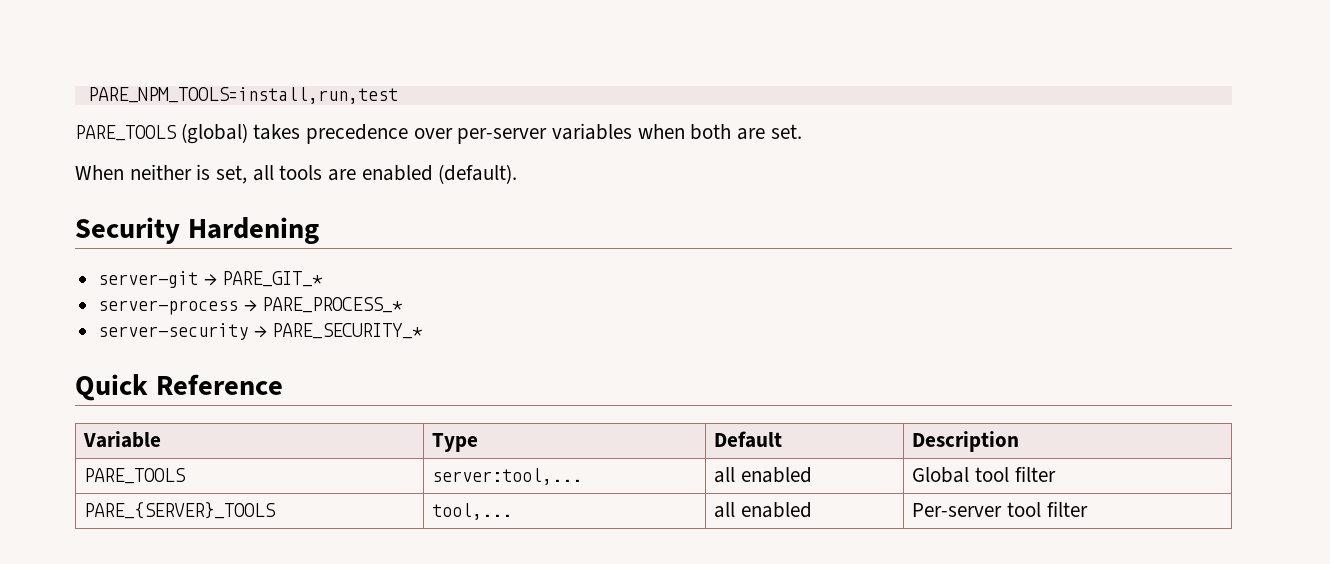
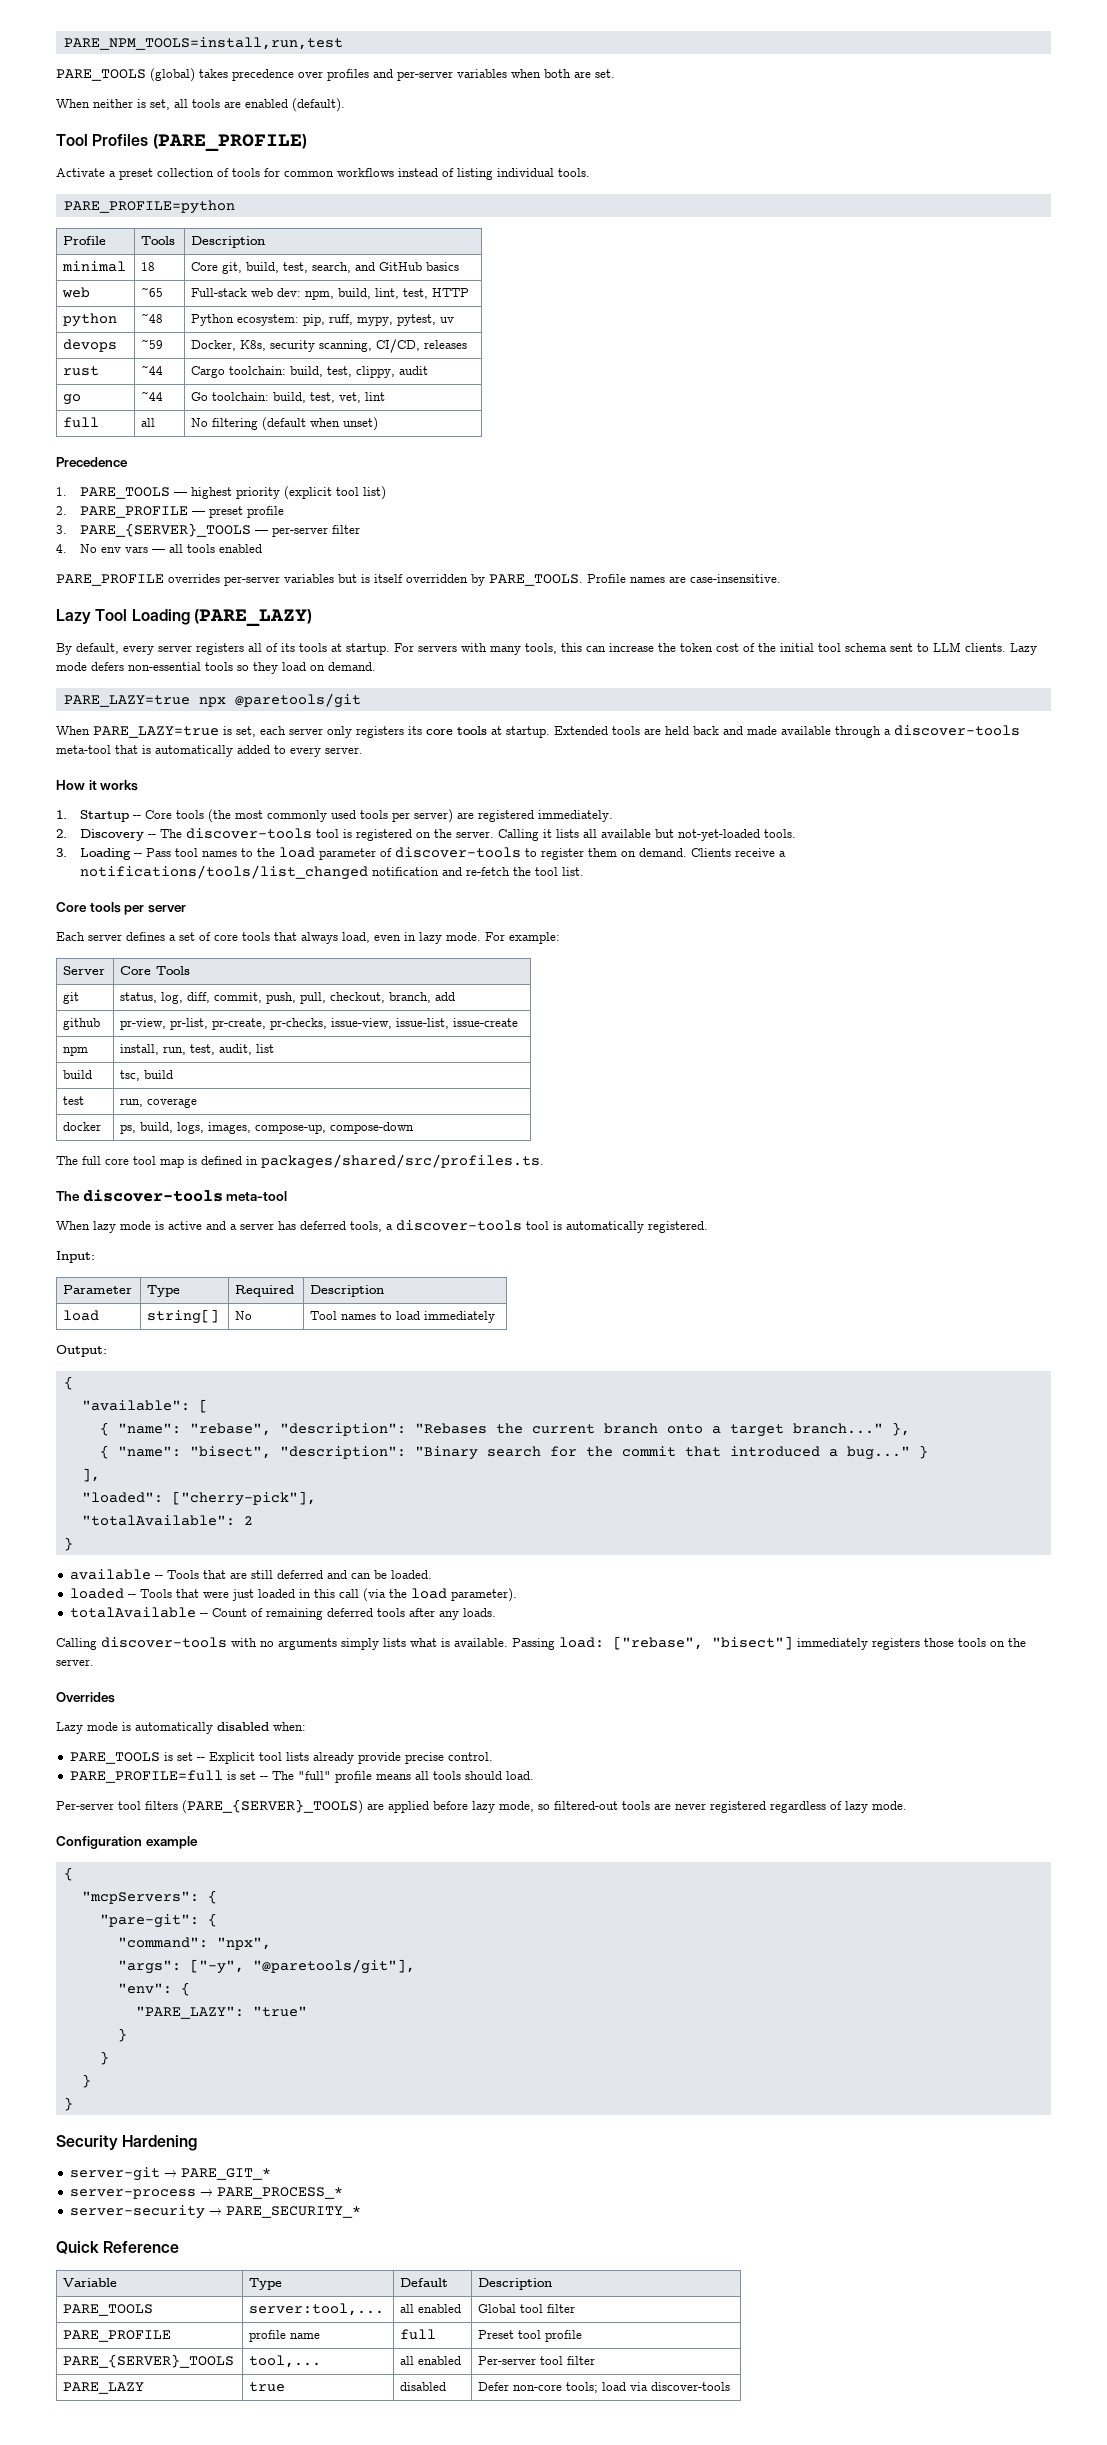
(453, 133) none -> [327,69,393,81] profiles and
(518, 174) none -> [56,134,307,152] [56,168,590,180] [63,200,235,214] [63,236,107,245] [141,236,176,245] [191,236,266,248] [62,261,127,272] [141,262,156,271] [191,262,460,274] [62,287,91,298] [141,287,164,297] [191,288,470,300] [63,313,118,327] [141,313,164,323] [191,314,455,326] [63,339,118,352] [141,339,164,349] [191,339,468,353] [63,366,100,376] [141,365,164,375] [191,366,429,378] [63,394,82,405] [141,391,164,401] [191,392,386,403] [63,417,100,428] [141,418,156,427] [191,417,379,431] [56,457,128,467] [56,486,387,500] [56,506,285,518] [56,523,361,537] [56,544,263,553] [56,574,781,586] [56,609,312,627] [56,642,1037,655] [56,662,376,674] [63,693,361,708] [56,725,1020,738] [56,745,363,757] [56,780,139,791] [56,809,614,823] [56,828,797,841] [56,847,787,860] [80,865,585,880] [56,902,186,915] [56,932,560,944] [63,966,106,975] [120,966,191,975] [63,992,80,1004] [120,992,456,1004] [63,1018,101,1030] [120,1018,519,1030] [63,1046,89,1056] [120,1044,275,1055] [63,1070,93,1079] [120,1070,174,1081] [63,1096,85,1105] [120,1098,198,1108] [63,1122,102,1131] [120,1122,415,1134] [56,1154,544,1169] [56,1189,288,1202] [56,1220,708,1233] [56,1251,95,1263] [63,1285,133,1294] [147,1285,181,1297] [235,1285,295,1297] [310,1285,385,1297] [63,1310,100,1321] [147,1309,220,1324] [235,1311,253,1320] [310,1311,496,1323] [56,1345,107,1357] [63,1376,73,1390] [81,1399,208,1413] [99,1422,910,1437] [99,1445,928,1460] [81,1468,100,1482] [81,1491,316,1506] [81,1515,253,1526] [63,1537,73,1551] [69,1569,432,1580] [69,1588,517,1602] [69,1607,496,1620] [56,1636,1026,1650] [56,1659,94,1666] [56,1692,115,1703] [56,1722,306,1734] [69,1752,493,1764] [69,1770,534,1783] [56,1799,907,1814] [56,1836,198,1849] [63,1867,73,1881] [81,1890,217,1904] [99,1913,217,1928] [117,1937,271,1950] [117,1959,415,1974] [117,1982,190,1996] [135,2006,307,2019] [117,2028,127,2042] [99,2051,109,2065] [81,2074,91,2088] [63,2097,73,2111] // Tool Profiles (PARE_PROFILE) // Activate a preset collection of tools for common workflows instead of listing individual tools. // PARE_PROFILE=python // Profile | Tools | Description // minimal | 18 | Core git, build, test, search, and GitHub basics // web | ~65 | Full-stack web dev: npm, build, lint, test, HTTP // python | ~48 | Python ecosystem: pip, ruff, mypy, pytest, uv // devops | ~59 | Docker, K8s, security scanning, CI/CD, releases // rust | ~44 | Cargo toolchain: build, test, clippy, audit // go | ~44 | Go toolchain: build, test, vet, lint // full | all | No filtering (default when unset) // Precedence // 1. PARE_TOOLS — highest priority (explicit tool list) // 2. PARE_PROFILE — preset profile // 3. PARE_{SERVER}_TOOLS — per-server filter // 4. No env vars — all tools enabled // PARE_PROFILE overrides per-server variables but is itself overridden by PARE_TOOLS. Profile names are case-insensitive. // Lazy Tool Loading (PARE_LAZY) // By default, every server registers all of its tools at startup. For servers with many tools, this can increase the token cost of the initial tool schema sent to LLM clients. Lazy mode defers non-essential tools so they load on demand. // PARE_LAZY=true npx @paretools/git // When PARE_LAZY=true is set, each server only registers its core tools at startup. Extended tools are held back and made available through a discover-tools meta-tool that is automatically added to every server. // How it works // 1. Startup -- Core tools (the most commonly used tools per server) are registered immediately. // 2. Discovery -- The discover-tools tool is registered on the server. Calling it lists all available but not-yet-loaded tools. // 3. Loading -- Pass tool names to the load parameter of discover-tools to register them on demand. Clients receive a notifications/tools/list_changed notification and re-fetch the tool list. // Core tools per server // Each server defines a set of core tools that always load, even in lazy mode. For example: // Server | Core Tools // git | status, log, diff, commit, push, pull, checkout, branch, add // github | pr-view, pr-list, pr-create, pr-checks, issue-view, issue-list, issue-create // npm | install, run, test, audit, list // build | tsc, build // test | run, coverage // docker | ps, build, logs, images, compose-up, compose-down // The full core tool map is defined in packages/shared/src/profiles.ts. // The discover-tools meta-tool // When lazy mode is active and a server has deferred tools, a discover-tools tool is automatically registered. // Input: // Parameter | Type | Required | Description // load | string[] | No | Tool names to load immediately // Output: // { // "available": [ // { "name": "rebase", "description": "Rebases the current branch onto a target branch..." }, // { "name": "bisect", "description": "Binary search for the commit that introduced a bug..." } // ], // "loaded": ["cherry-pick"], // "totalAvailable": 2 // } // available -- Tools that are still deferred and can be loaded. // loaded -- Tools that were just loaded in this call (via the load parameter). // totalAvailable -- Count of remaining deferred tools after any loads. // Calling discover-tools with no arguments simply lists what is available. Passing load: ["rebase", "bisect"] immediately registers those tools on the server. // Overrides // Lazy mode is automatically disabled when: // PARE_TOOLS is set -- Explicit tool lists already provide precise control. // PARE_PROFILE=full is set -- The "full" profile means all tools should load. // Per-server tool filters (PARE_{SERVER}_TOOLS) are applied before lazy mode, so filtered-out tools are never registered regardless of lazy mode. // Configuration example // { // "mcpServers": { // "pare-git": { // "command": "npx", // "args": ["-y", "@paretools/git"], // "env": { // "PARE_LAZY": "true" // } // } // } // }
(1056, 474) none -> [63,2330,172,2342] [249,2330,321,2342] [400,2329,437,2340] [478,2330,583,2342] // PARE_PROFILE | profile name | full | Preset tool profile
(1088, 509) none -> [63,2382,145,2394] [249,2382,286,2392] [400,2382,447,2391] [478,2382,731,2393] // PARE_LAZY | true | disabled | Defer non-core tools; load via discover-tools

